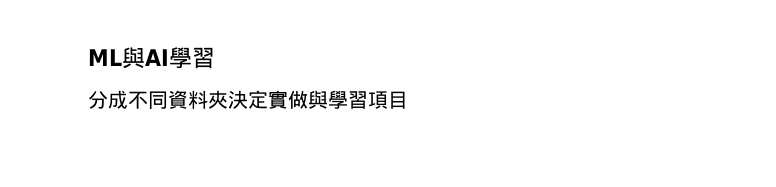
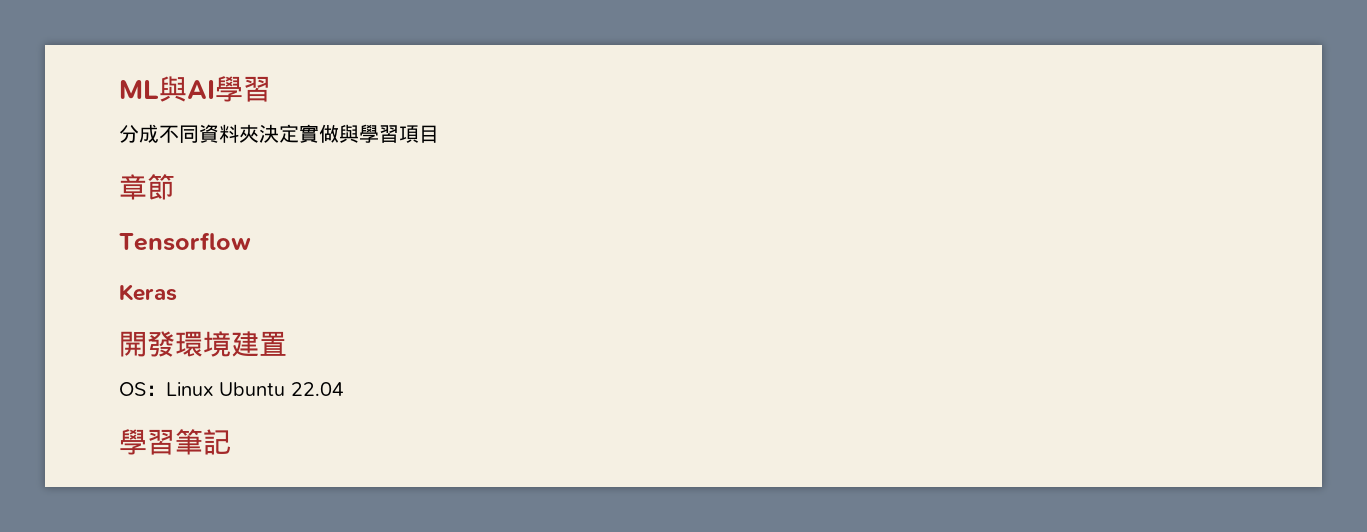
(408, 100) none -> [119,174,175,200] [119,232,251,251] [119,284,177,301] [119,331,287,357] [119,382,344,396] [119,429,231,455] // 章節 // Tensorflow // Keras // 開發環境建置 // OS：Linux Ubuntu 22.04 // 學習筆記

